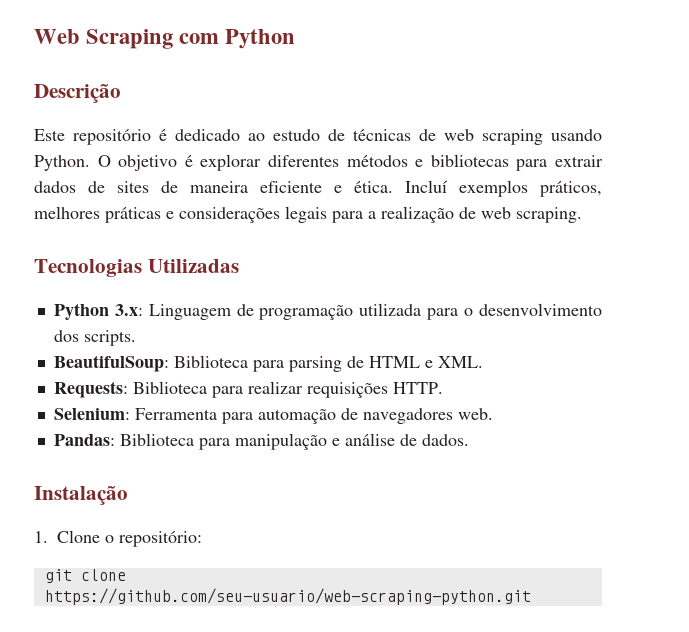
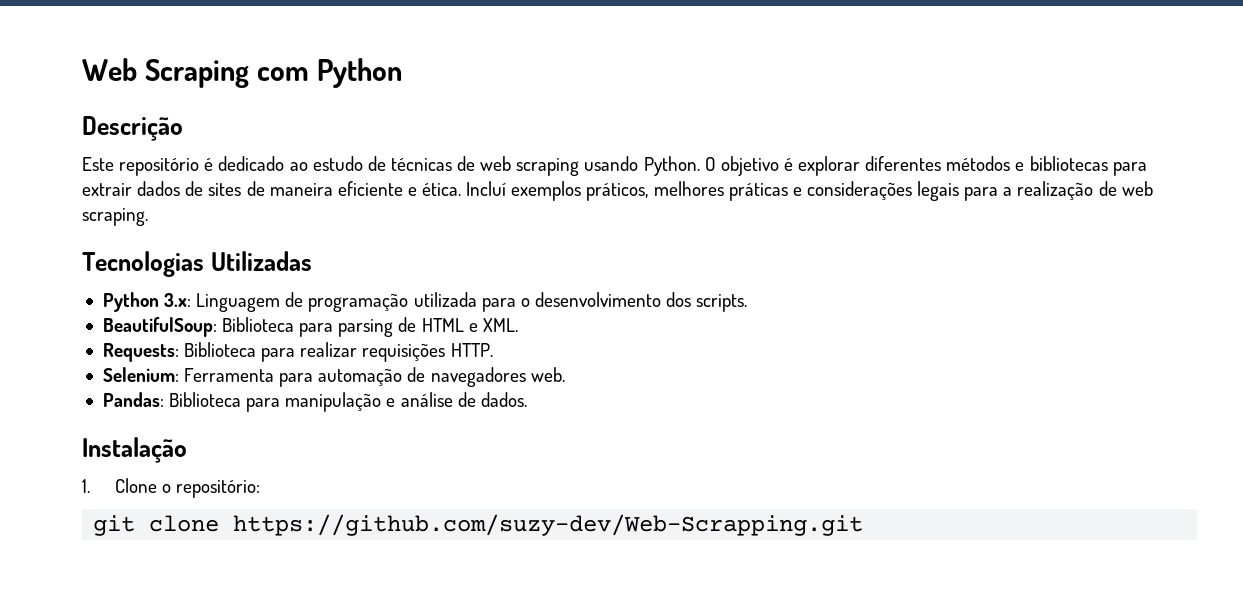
[44,588,531,605] https://github.com/seu-usuario/web-scraping-python.git -> [233,514,864,536] https://github.com/suzy-dev/Web-Scrapping.git

